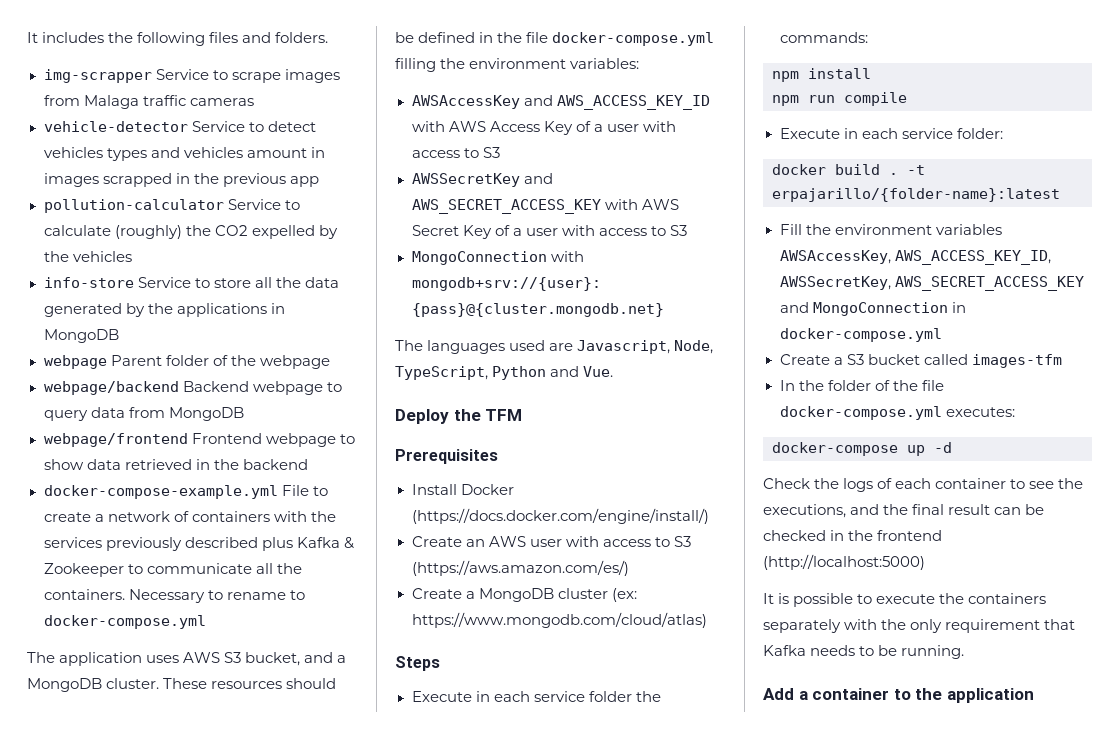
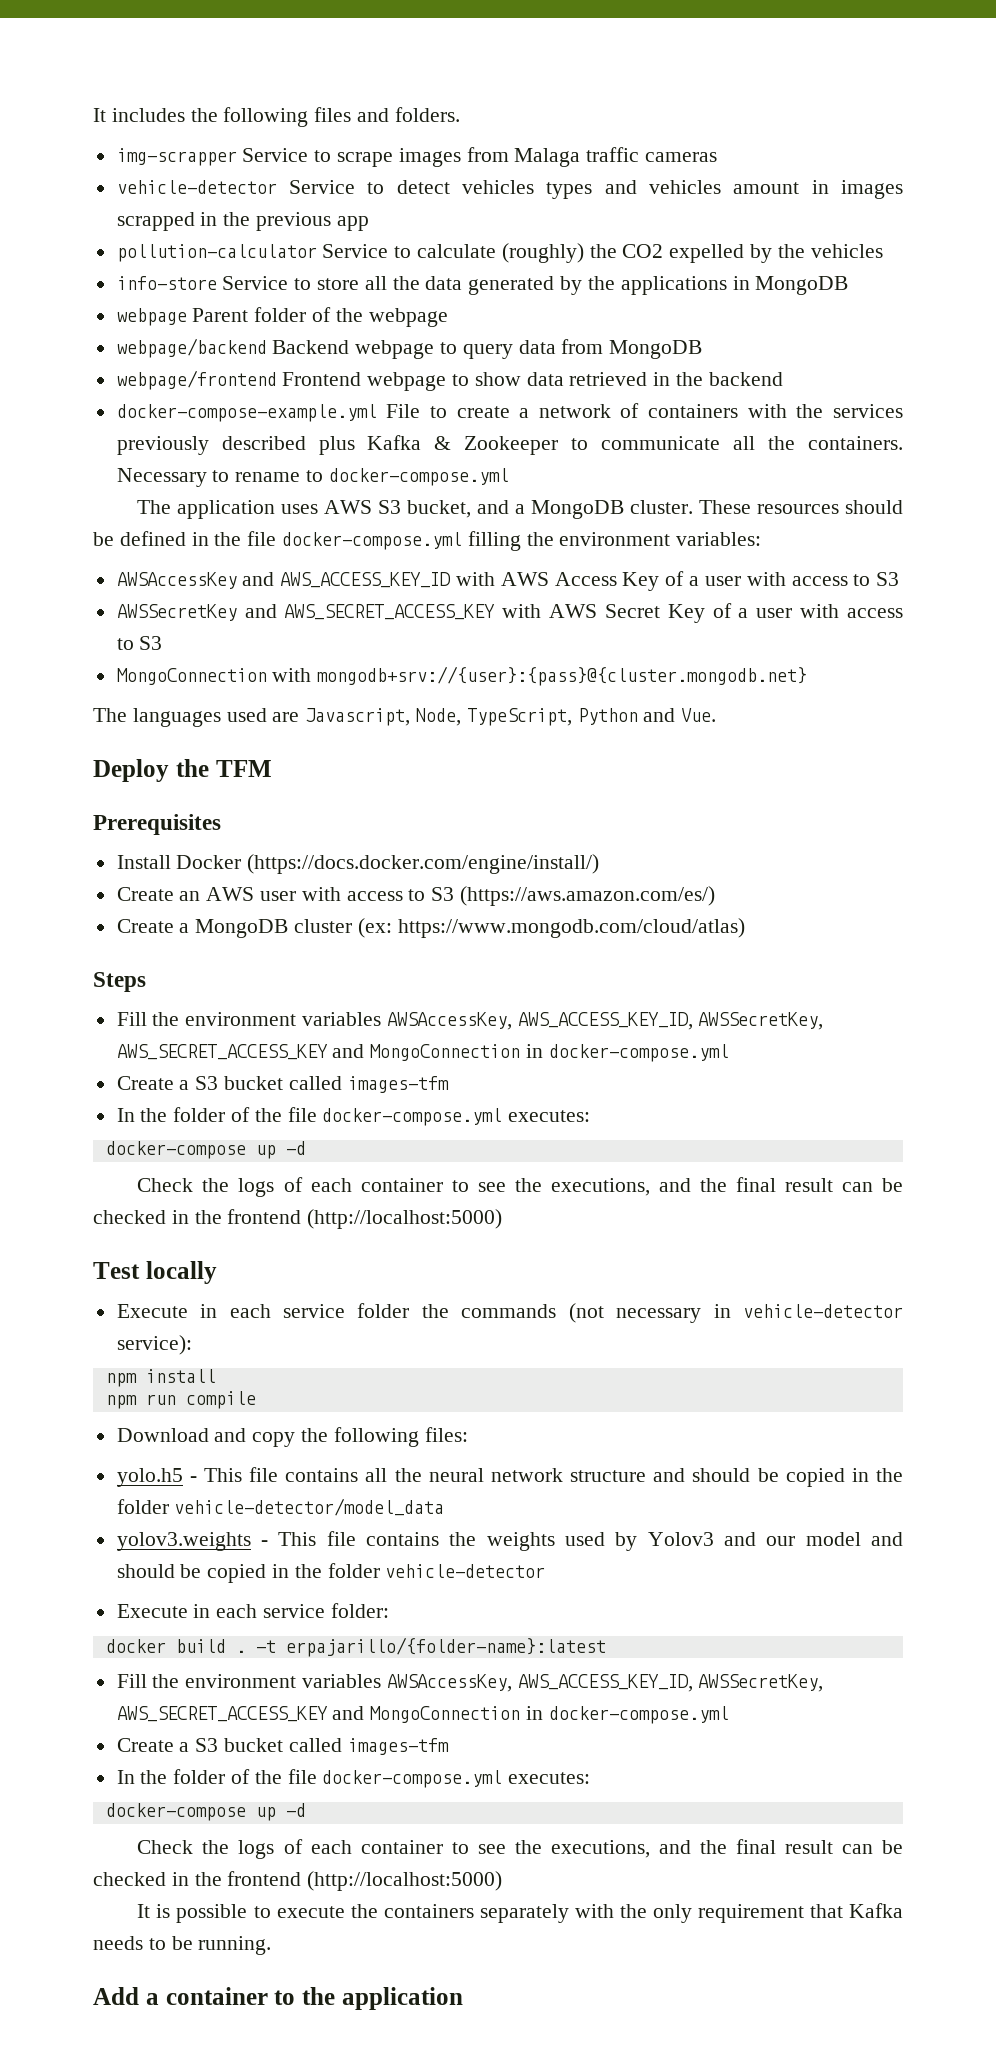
(440, 663) none -> [116,1012,824,1030] [116,1044,729,1062] [116,1076,449,1093] [116,1107,591,1126] [105,1141,306,1159] [137,1177,904,1197] [93,1209,503,1229] [93,1261,217,1284] // Fill the environment variables AWSAccessKey, AWS_ACCESS_KEY_ID, AWSSecretKey, AWS_SECRET_ACCESS_KEY and MongoConnection in docker-compose.yml // Create a S3 bucket called images-tfm // In the folder of the file docker-compose.yml executes: // docker-compose up -d // Check the logs of each container to see the executions, and the final result can be checked in the frontend (http://localhost:5000) // Test locally
[779,32,868,43] commands: -> [461,1303,903,1323] [116,1335,192,1355] commands (not necessary in vehicle-detector service):
(907, 99) none -> [116,1427,468,1447] [116,1467,903,1487] [116,1498,445,1516] [116,1531,904,1551] [116,1563,546,1583] // Download and copy the following files: // yolo.h5 - This file contains all the neural network structure and should be copied in the folder vehicle-detector/model_data // yolov3.weights - This file contains the weights used by Yolov3 and our model and should be copied in the folder vehicle-detector

